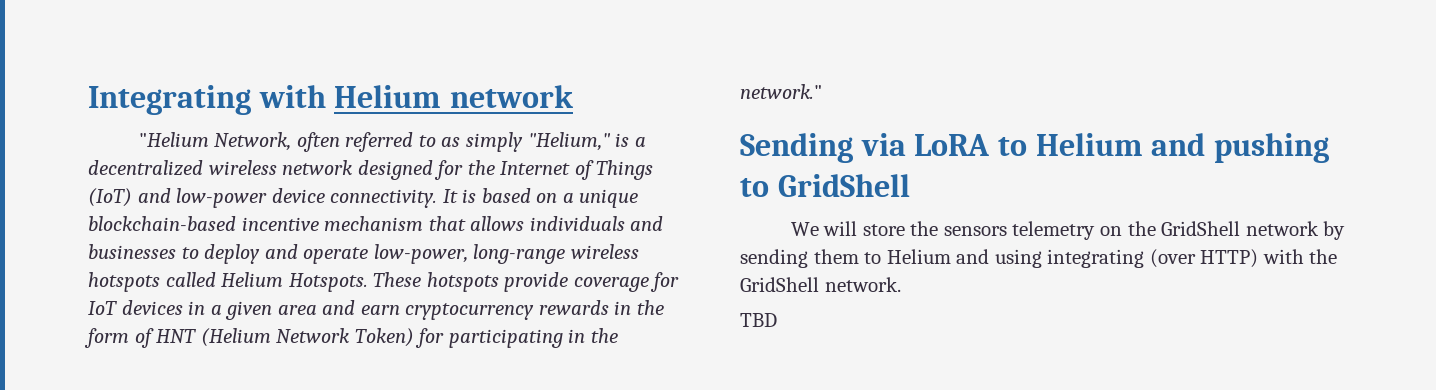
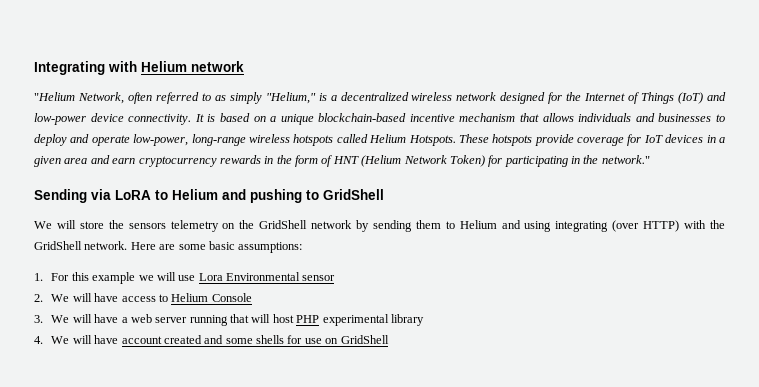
[740,313,777,327] // TBD -> [130,241,303,253] [34,272,336,284] [34,293,252,302] [34,314,424,326] [34,335,389,344] Here are some basic assumptions: // 1. For this example we will use Lora Environmental sensor // 2. We will have access to Helium Console // 3. We will have a web server running that will host PHP experimental library // 4. We will have account created and some shells for use on GridShell

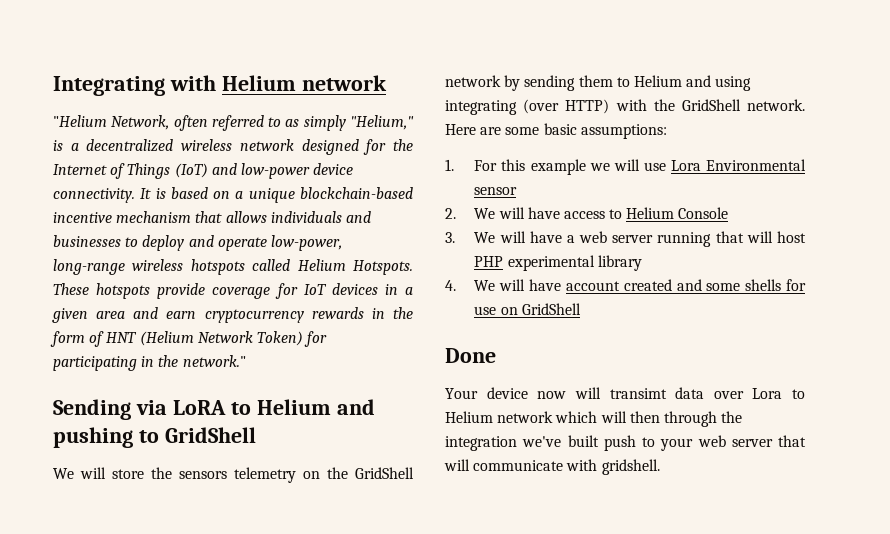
(389, 339) none -> [445,348,496,363] [445,387,805,399] [445,411,743,427] [445,435,806,451] [444,459,660,475] // Done // Your device now will transimt data over Lora to Helium network which will then through the integration we've built push to your web server that will communicate with gridshell.

